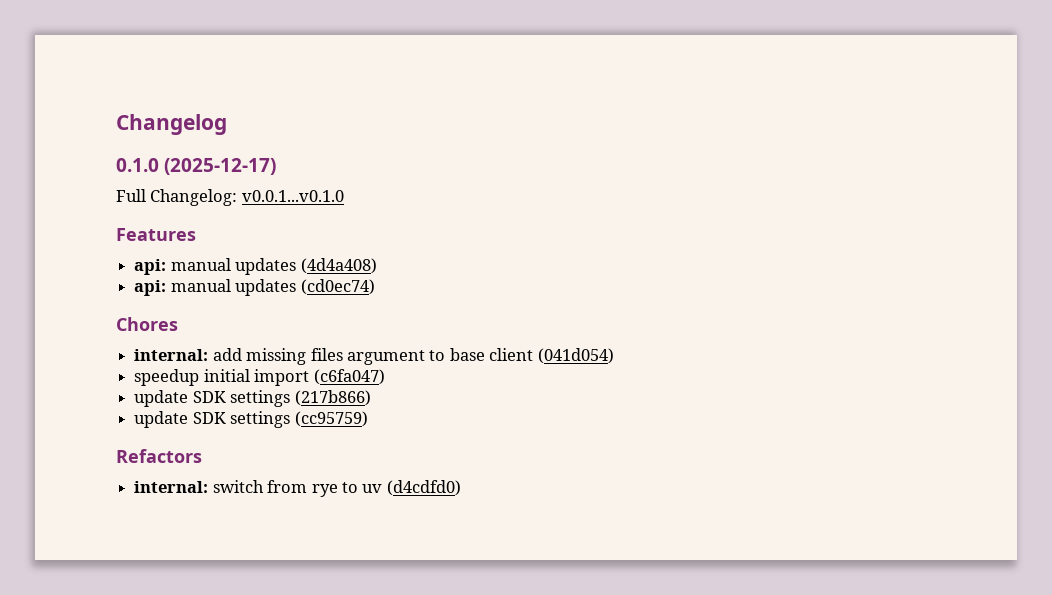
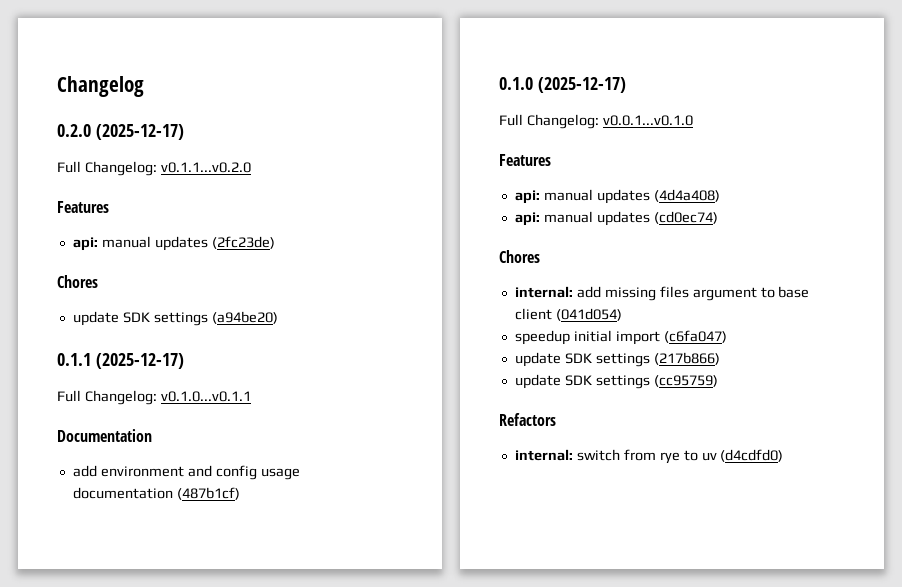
(227, 124) none -> [57,124,184,140] [57,161,251,176] [57,201,109,213] [72,236,275,251] [57,275,98,288] [72,311,278,326] [57,353,184,369] [57,390,251,405] [57,429,152,442] [72,465,300,480] [72,487,240,500] // 0.2.0 (2025-12-17) // Full Changelog: v0.1.1...v0.2.0 // Features // api: manual updates (2fc23de) // Chores // update SDK settings (a94be20) // 0.1.1 (2025-12-17) // Full Changelog: v0.1.0...v0.1.1 // Documentation // add environment and config usage documentation (487b1cf)

